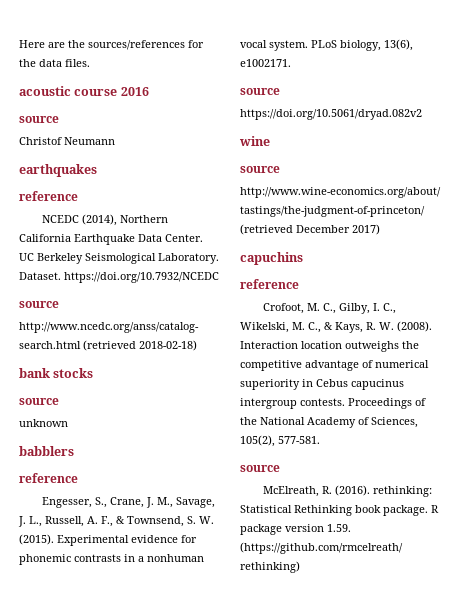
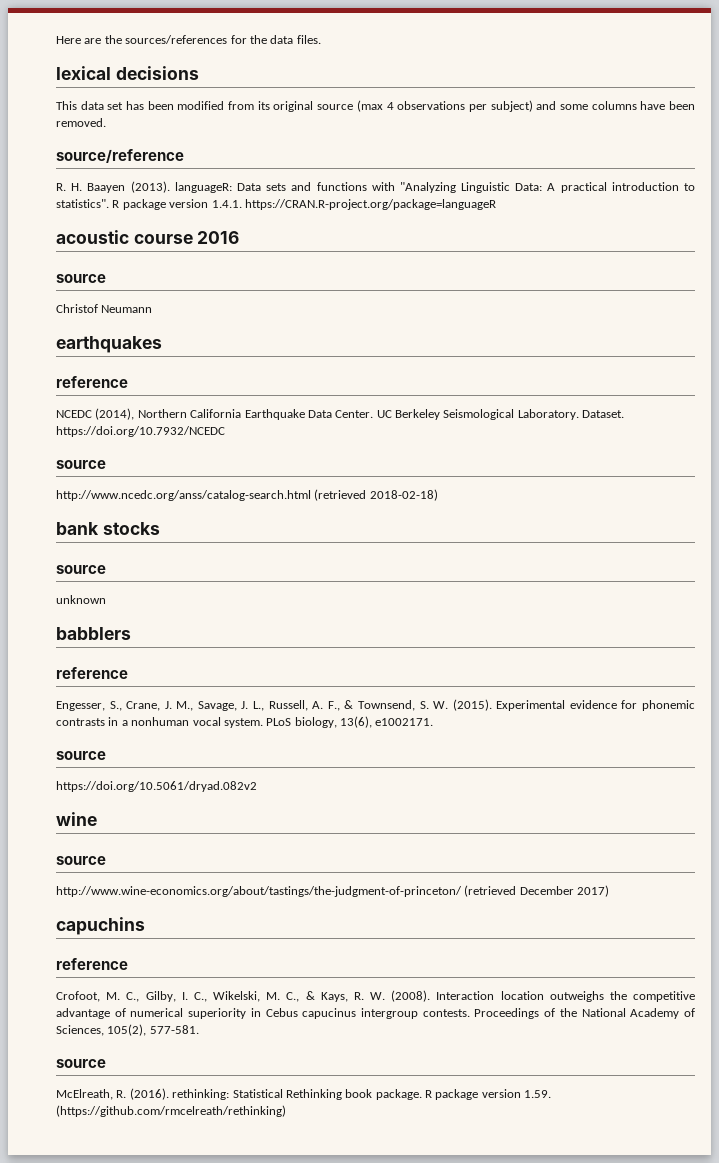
(90, 63) none -> [56,66,199,80] [56,100,695,112] [56,118,106,127] [56,149,184,163] [56,181,695,193] [56,199,496,210] // lexical decisions // This data set has been modified from its original source (max 4 observations per subject) and some columns have been removed. // source/reference // R. H. Baayen (2013). languageR: Data sets and functions with "Analyzing Linguistic Data: A practical introduction to statistics". R package version 1.4.1. https://CRAN.R-project.org/package=languageR

